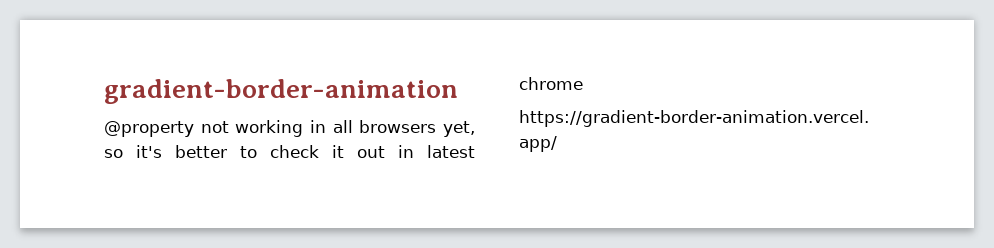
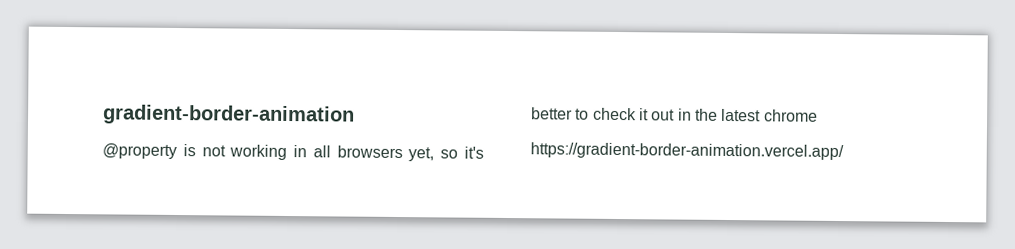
(194, 129) none -> [182,144,196,157] is
(414, 151) none -> [694,108,718,121] the

